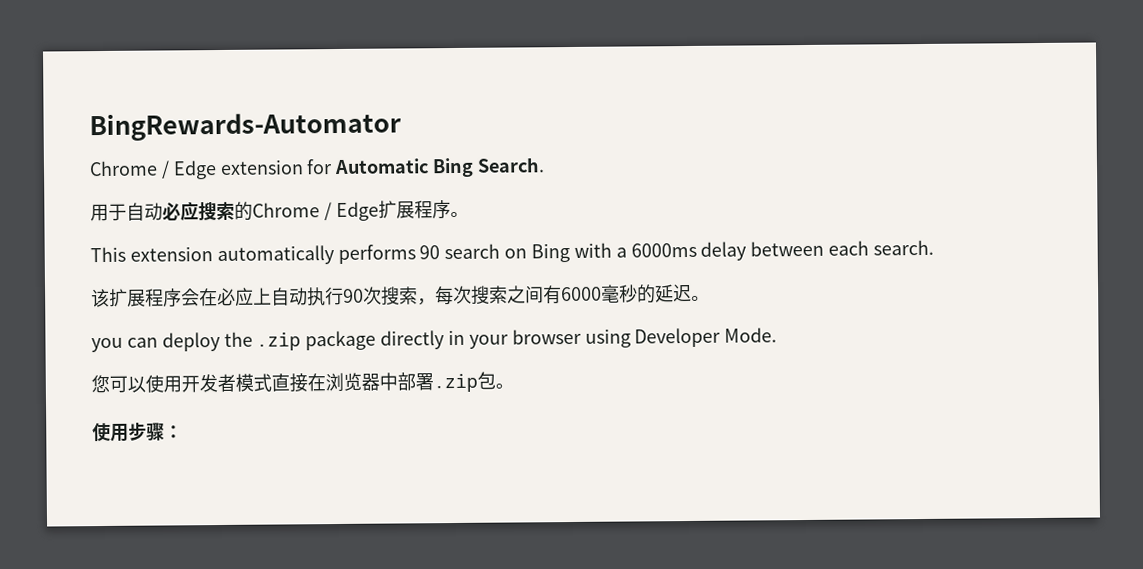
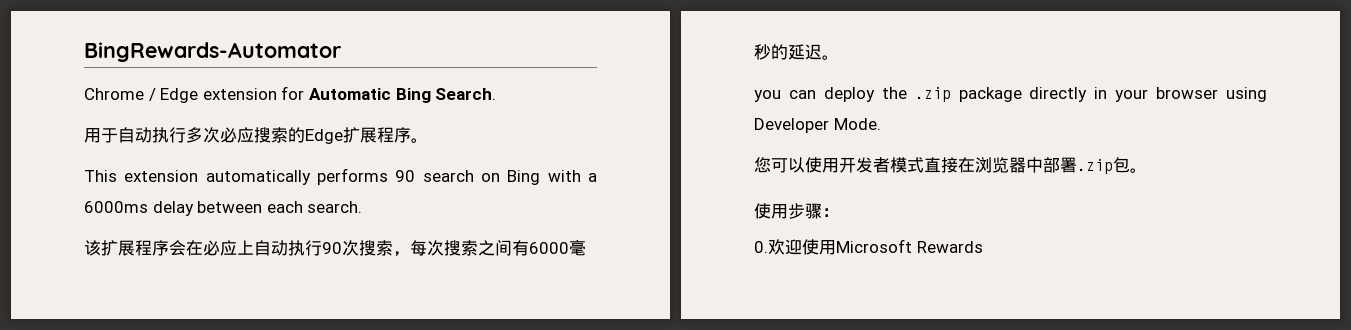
(163, 211) none -> [152,127,220,143] 执行多次
[252,202,332,221] Chrome / -> (305, 135) none
(183, 432) none -> [754,239,983,255] // 0.欢迎使用Microsoft Rewards

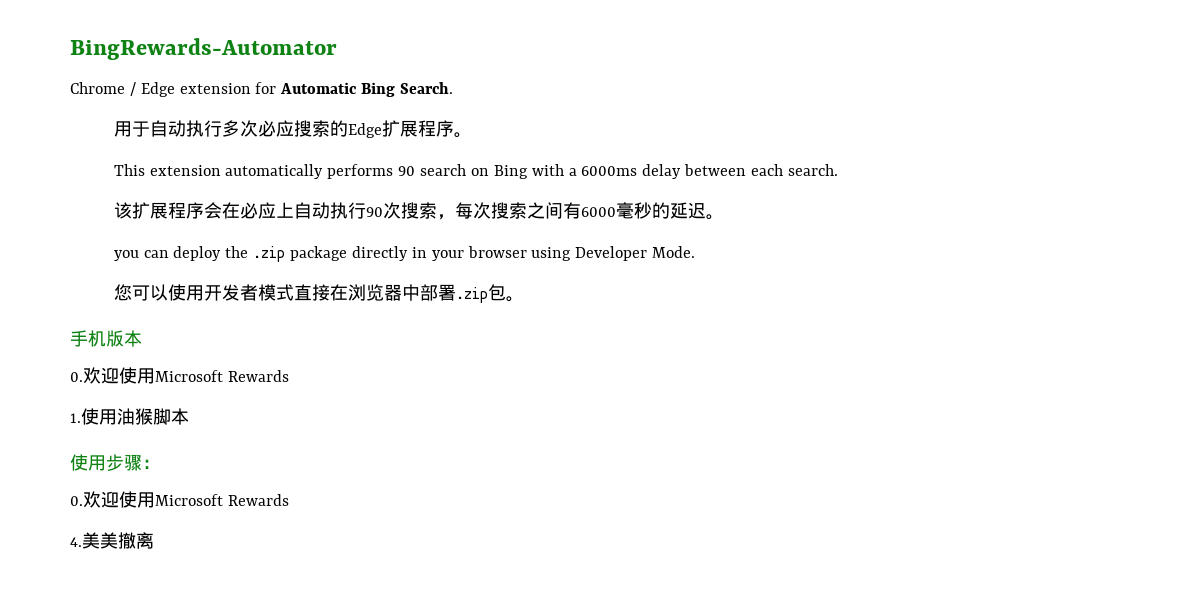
(1147, 170) none -> [70,330,142,347] [70,367,289,384] [70,408,189,425] // 手机版本 // 0.欢迎使用Microsoft Rewards // 1.使用油猴脚本
(983, 247) none -> [70,532,154,549] // 4.美美撤离

